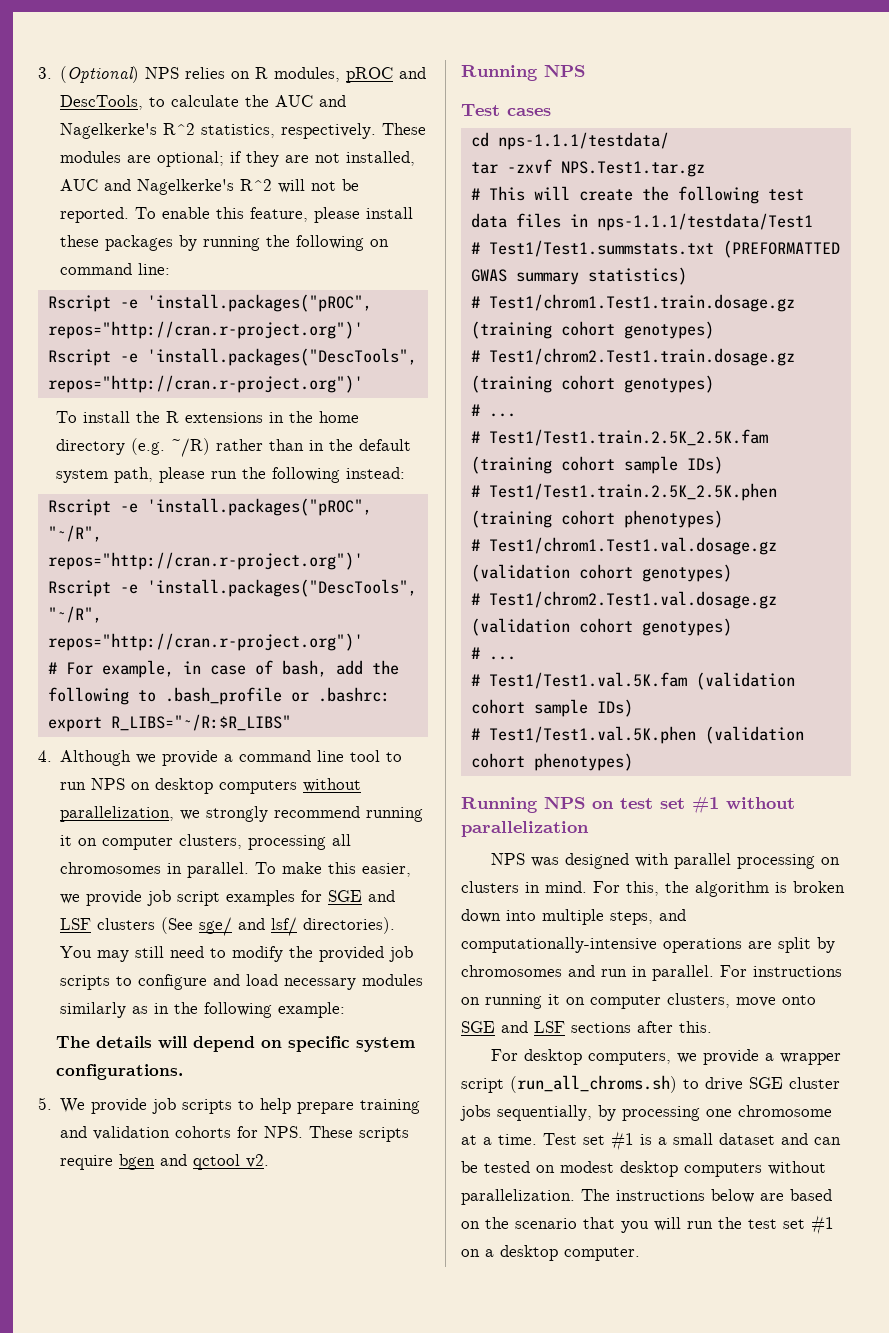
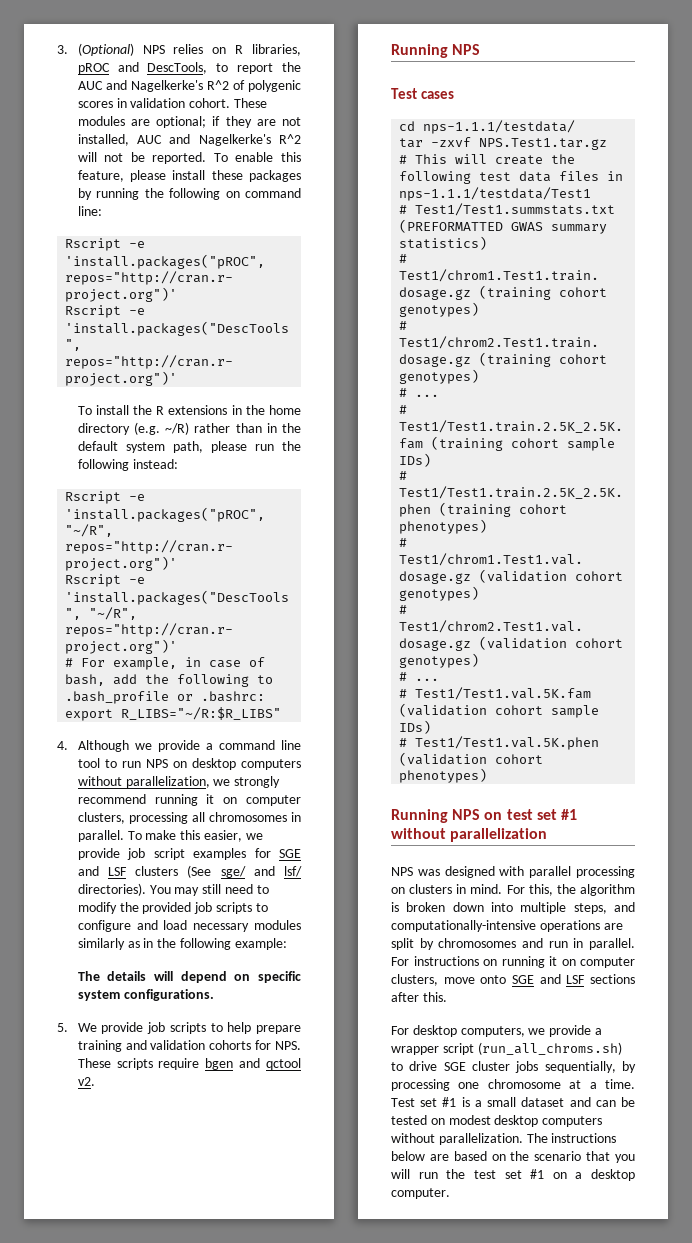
[274,67,341,82] modules, -> [252,44,302,56] libraries,
[171,95,240,107] calculate -> [237,63,274,74] report
[201,123,377,139] statistics, respectively. -> [232,80,301,92] [77,98,231,108] of polygenic scores in validation cohort.

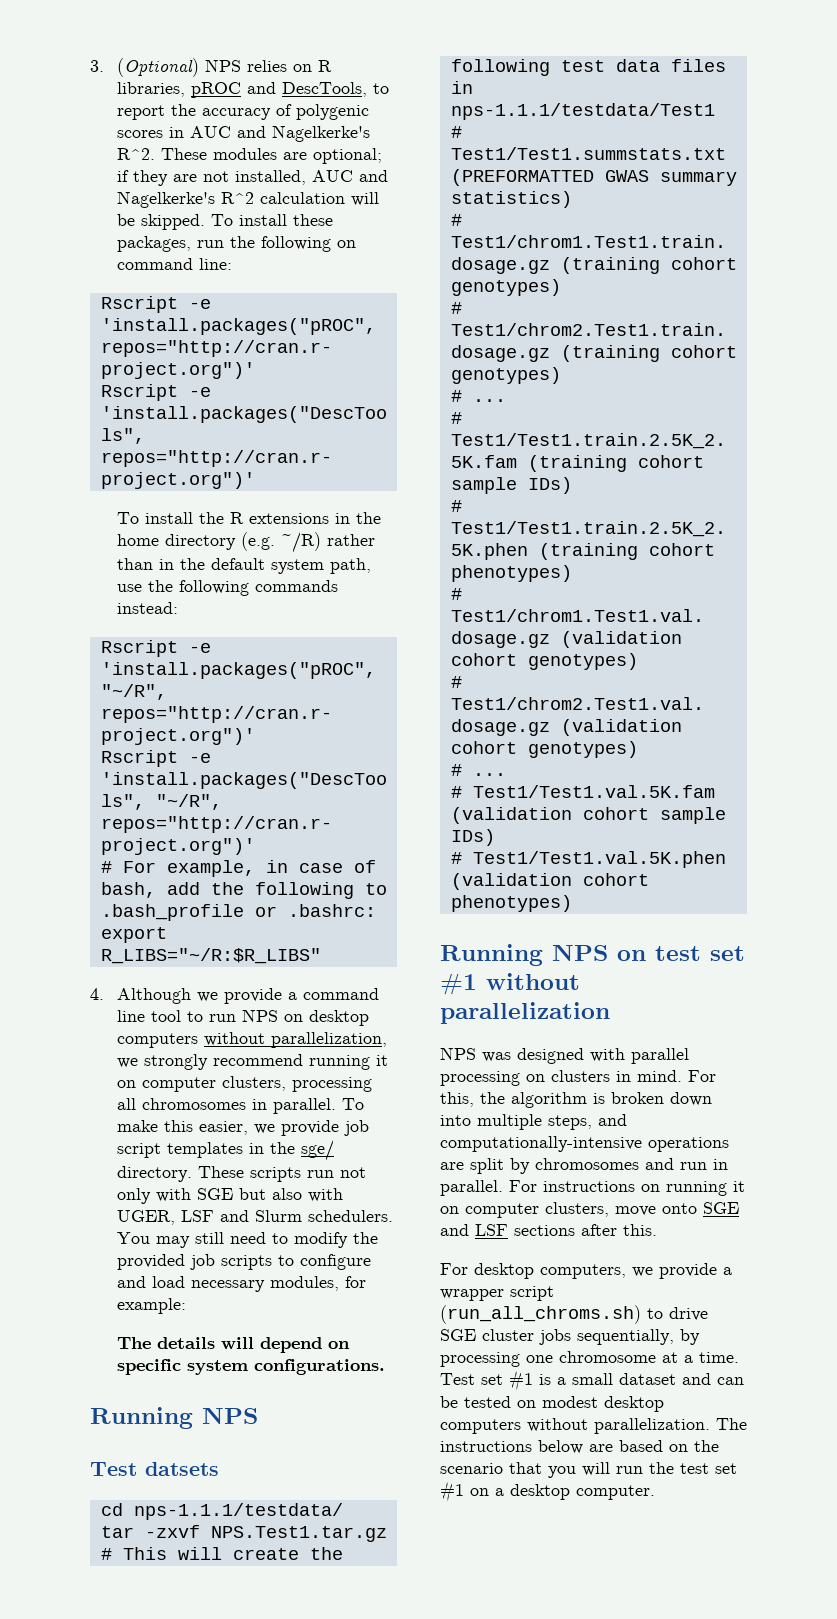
[77,80,301,92] [77,98,231,108] AUC and Nagelkerke's R^2 of polygenic scores in validation cohort. -> [202,104,370,120] [117,125,371,142] [117,148,156,160] accuracy of polygenic scores in AUC and Nagelkerke's R^2.
[77,152,301,164] [77,170,301,182] [77,188,140,200] will not be reported. To enable this feature, please install these packages by running -> [260,192,380,206] [117,214,334,230] [117,236,225,252] calculation will be skipped. To install these packages, run
[210,441,301,453] [77,459,129,471] please run the following -> [117,580,339,596] use the following commands
[193,848,301,860] [77,865,302,878] [77,883,146,896] examples for SGE and LSF clusters (See sge/ and lsf/ directories). -> [167,1140,335,1161] [117,1166,367,1182] [117,1188,344,1204] [117,1210,394,1225] templates in the sge/ directory. These scripts run not only with SGE but also with UGER, LSF and Slurm schedulers.
[254,920,301,930] [77,938,231,950] modules similarly as in the following -> [270,1276,367,1291] modules, for
[57,1022,301,1034] [77,1040,302,1052] [77,1058,302,1070] [77,1077,95,1086] // 5. We provide job scripts to help prepare training and validation cohorts for NPS. These scripts require bgen and qctool v2. -> (386, 1367) none
[420,91,454,99] cases -> [145,1462,219,1476] datsets

